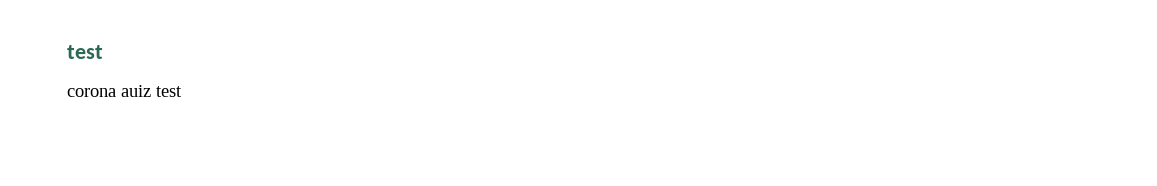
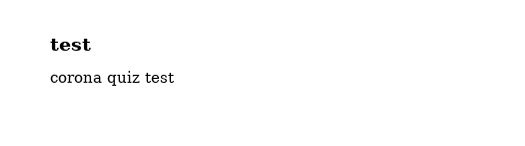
[121,85,151,97] auiz -> [106,70,141,86] quiz

